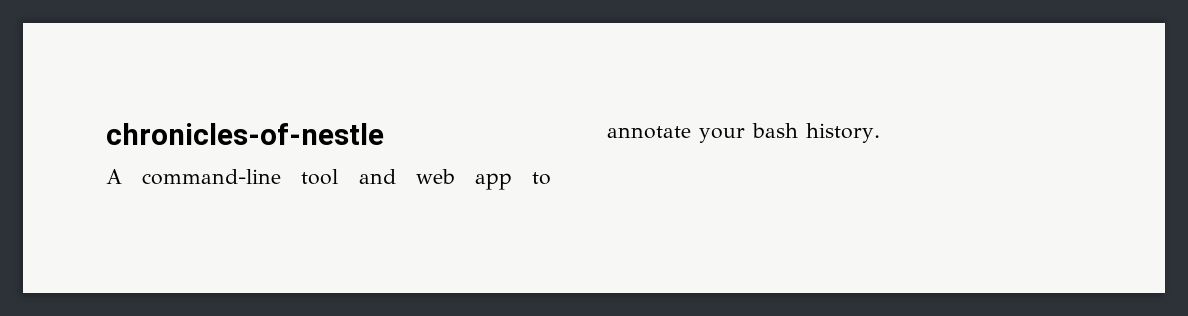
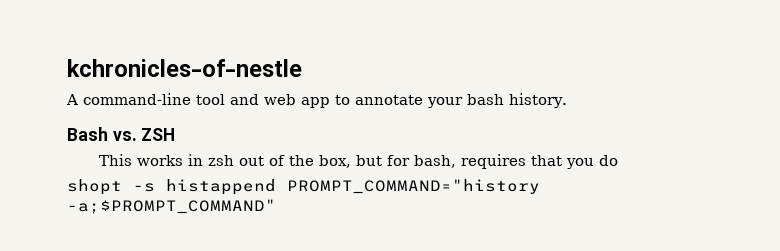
[106,123,384,145] chronicles-of-nestle -> [67,59,302,77] kchronicles-of-nestle
(880, 133) none -> [67,127,176,141] [99,154,619,169] [67,179,540,195] [67,199,276,214] // Bash vs. ZSH // This works in zsh out of the box, but for bash, requires that you do // shopt -s histappend PROMPT_COMMAND="history -a;$PROMPT_COMMAND"

